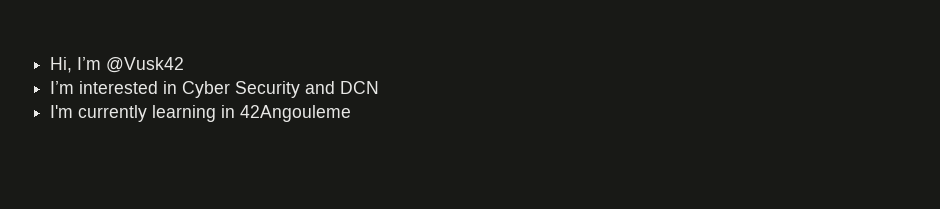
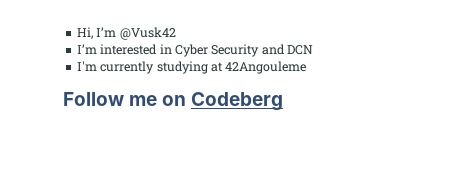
[152,105,236,122] learning in -> [156,61,223,74] studying at
(352, 113) none -> [63,92,284,111] // Follow me on Codeberg

